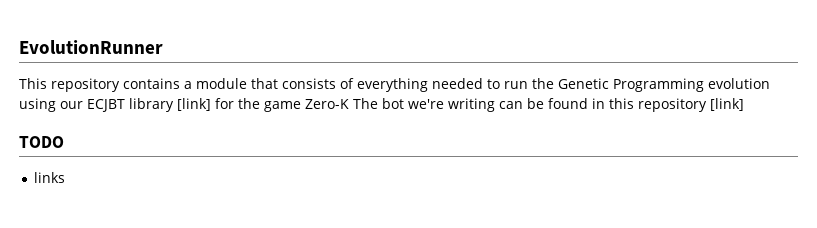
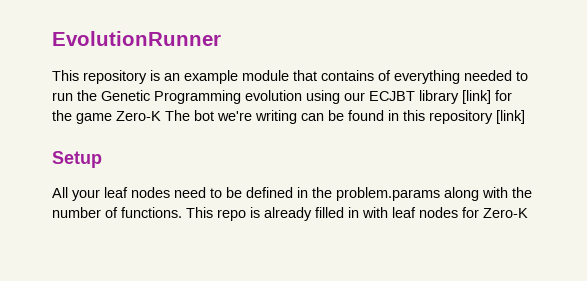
[123,78,192,89] contains a -> [150,70,238,84] is an example
[282,78,336,89] consists -> [321,70,374,81] contains
[19,136,64,148] [34,172,66,183] TODO // links -> [52,151,102,168] [52,187,532,201] [52,207,528,221] Setup // All your leaf nodes need to be defined in the problem.params along with the number of functions. This repo is already filled in with leaf nodes for Zero-K

